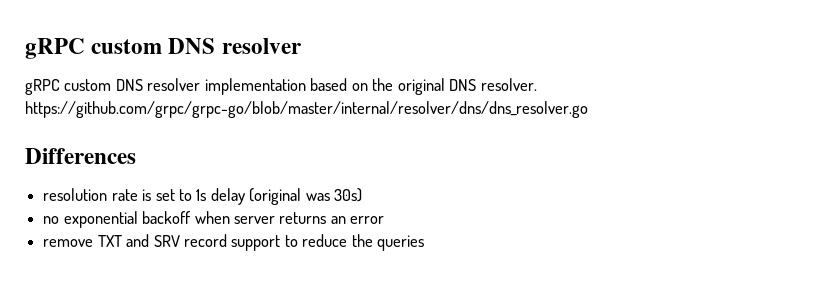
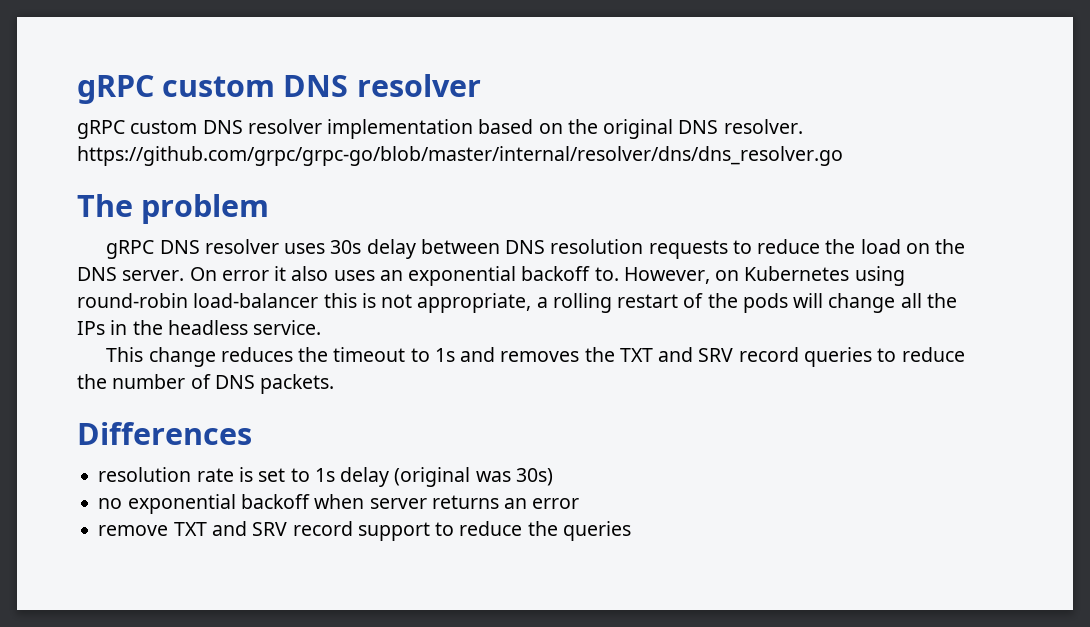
(588, 109) none -> [77,194,270,224] [106,239,966,259] [77,266,905,286] [77,293,957,313] [77,320,322,335] [106,347,965,367] [77,374,335,394] // The problem // gRPC DNS resolver uses 30s delay between DNS resolution requests to reduce the load on the DNS server. On error it also uses an exponential backoff to. However, on Kubernetes using round-robin load-balancer this is not appropriate, a rolling restart of the pods will change all the IPs in the headless service. // This change reduces the timeout to 1s and removes the TXT and SRV record queries to reduce the number of DNS packets.

